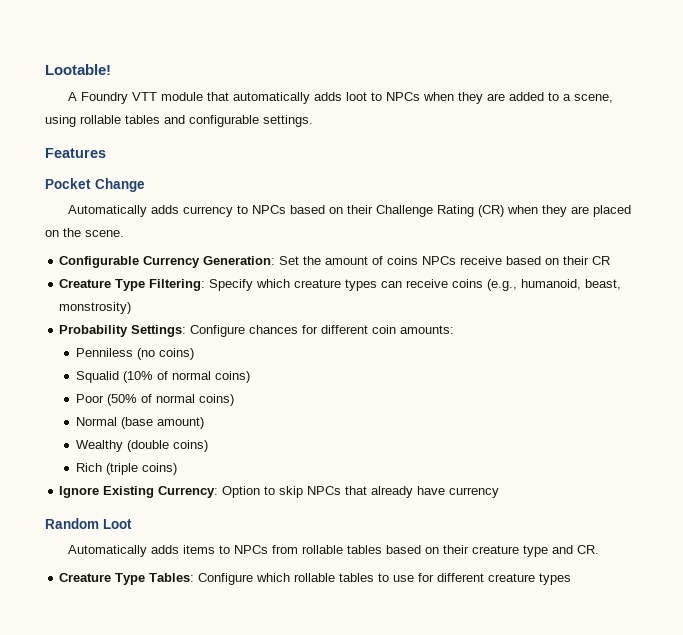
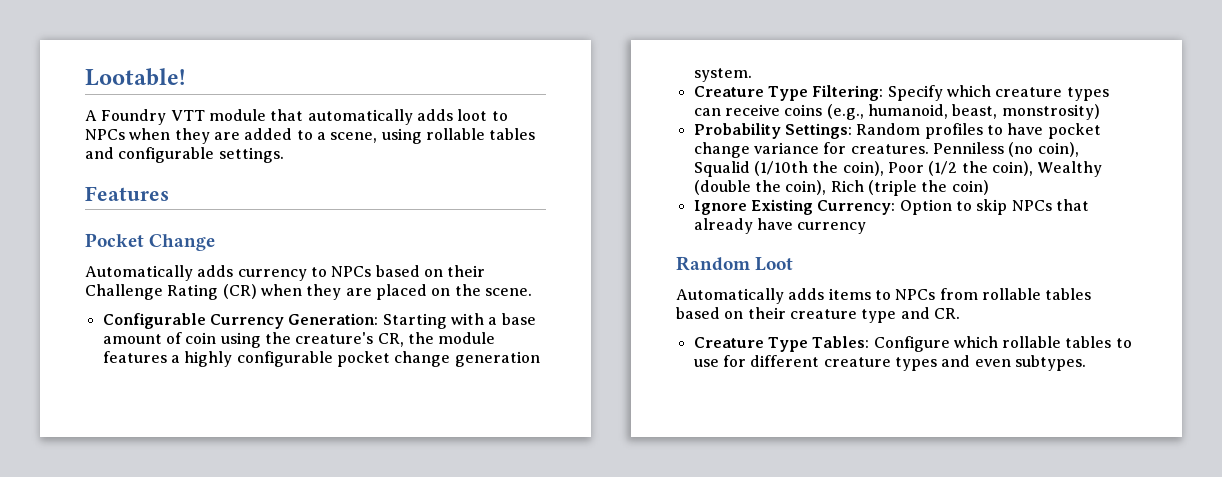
[279,256,611,265] Set the amount of coins NPCs receive based on their CR -> [382,313,536,329] [102,332,496,348] [102,351,540,367] [693,68,752,82] Starting with a base amount of coin using the creature's CR, the module features a highly configurable pocket change generation system.
[190,325,455,337] [76,348,195,360] [76,371,251,383] [76,394,235,406] [76,417,205,429] [76,440,209,452] [76,463,178,475] Configure chances for different coin amounts: // Penniless (no coins) // Squalid (10% of normal coins) // Poor (50% of normal coins) // Normal (base amount) // Wealthy (double coins) // Rich (triple coins) -> [856,123,1101,139] [693,142,1079,158] [693,161,1103,177] [693,180,989,196] Random profiles to have pocket change variance for creatures. Penniless (no coin), Squalid (1/10th the coin), Poor (1/2 the coin), Wealthy (double the coin), Rich (triple the coin)
(572, 579) none -> [941,355,1086,371] and even subtypes.

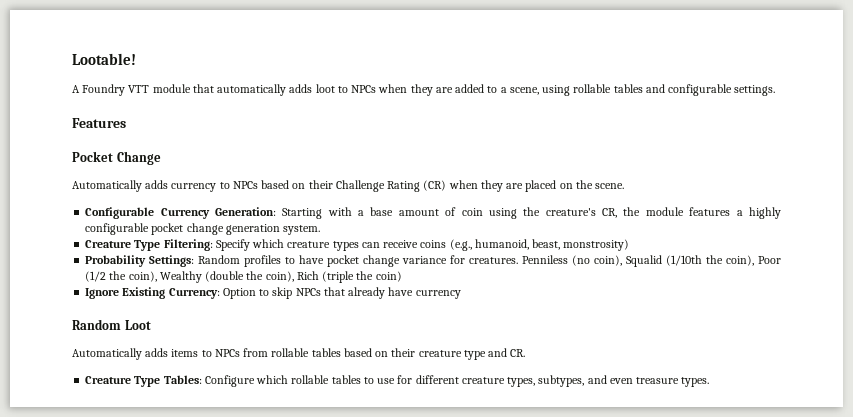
[894,355,1086,371] types and even subtypes. -> [507,375,710,387] types, subtypes, and even treasure types.

